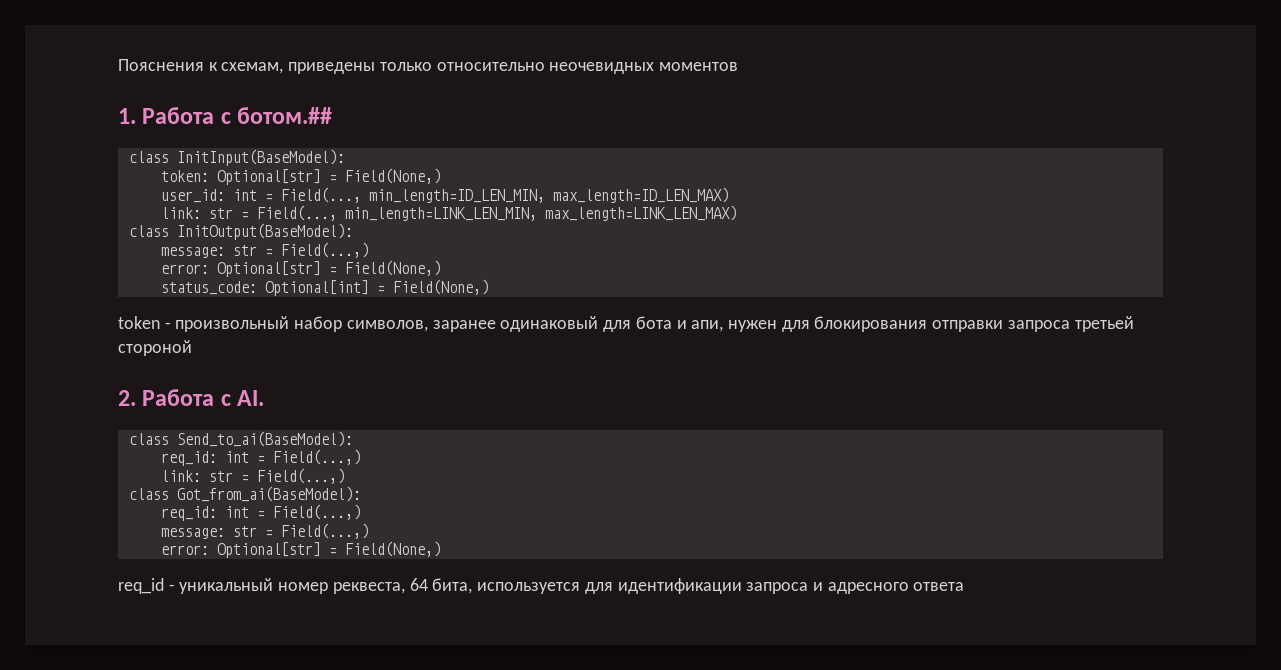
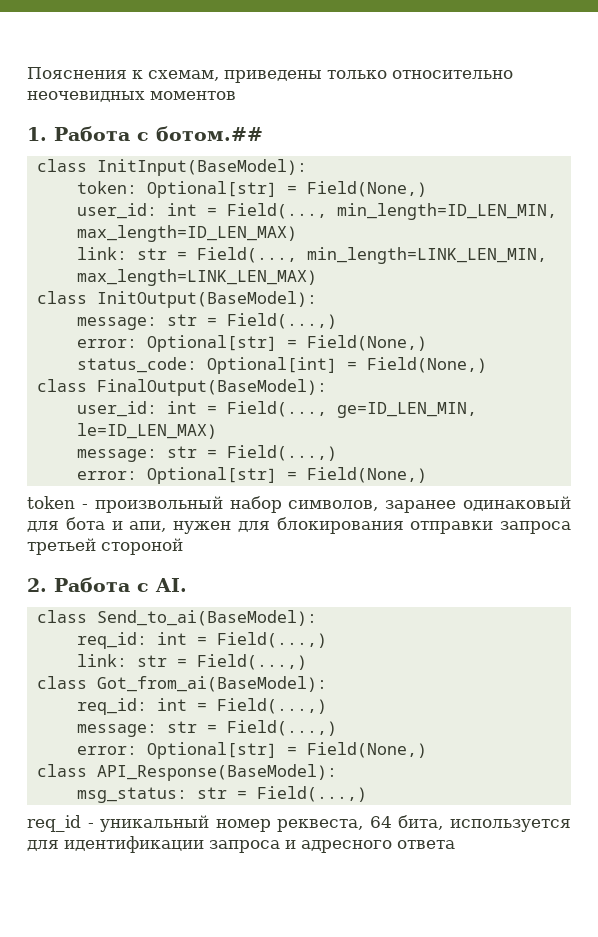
(489, 287) none -> [36,379,327,396] [76,401,477,418] [76,423,217,439] [76,445,337,462] [76,467,427,484] // class FinalOutput(BaseModel): // user_id: int = Field(..., ge=ID_LEN_MIN, le=ID_LEN_MAX) // message: str = Field(...,) // error: Optional[str] = Field(None,)
(441, 549) none -> [36,764,337,781] [76,786,367,803] // class API_Response(BaseModel): // msg_status: str = Field(...,)

